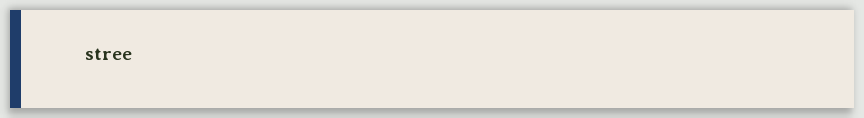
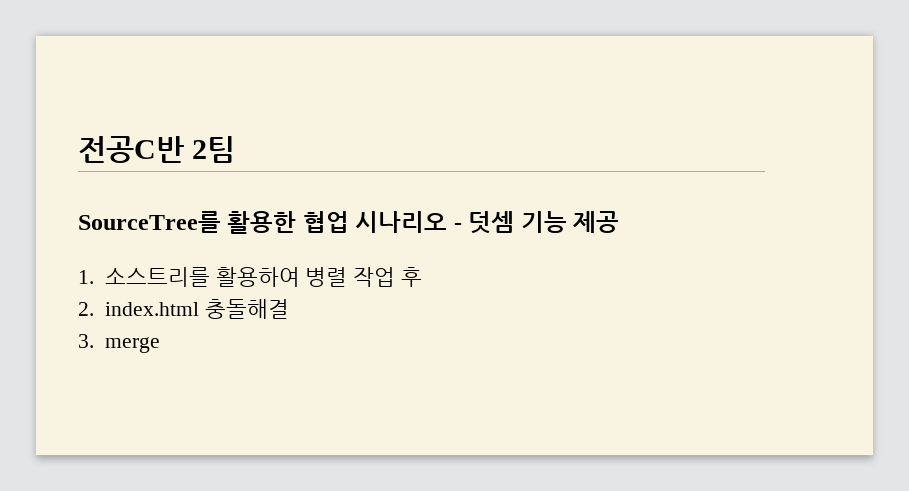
[85,48,132,60] stree -> [78,136,236,163] [78,211,620,234] [78,267,422,287] [78,299,289,319] [78,334,160,353] 전공C반 2팀 // SourceTree를 활용한 협업 시나리오 - 덧셈 기능 제공 // 1. 소스트리를 활용하여 병렬 작업 후 // 2. index.html 충돌해결 // 3. merge

